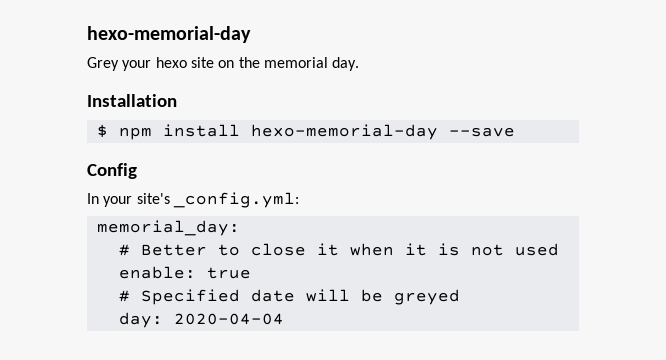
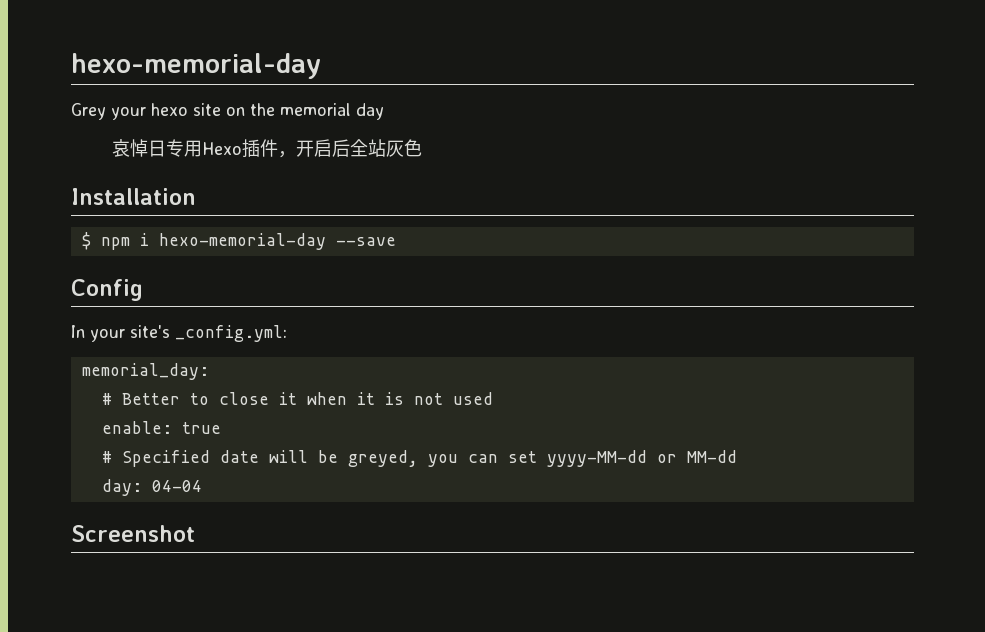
[332,57,360,71] day. -> [356,103,384,120] [112,139,423,158] day // 哀悼日专用Hexo插件，开启后全站灰色
[162,124,240,137] install -> [139,233,149,246] i
[393,289,460,305] greyed -> [347,450,737,467] greyed, you can set yyyy-MM-dd or MM-dd
[173,313,284,325] 2020-04-04 -> [151,480,202,492] [71,525,195,542] 04-04 // Screenshot

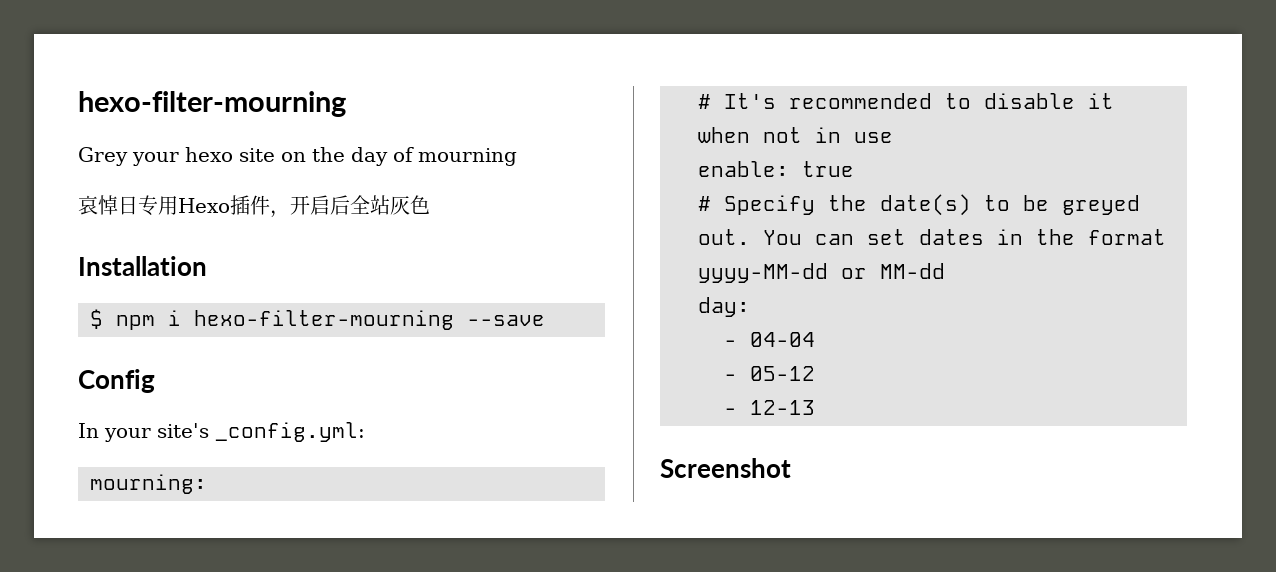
[71,53,321,79] hexo-memorial-day -> [78,91,346,117] hexo-filter-mourning
[280,103,351,116] memorial -> (345, 154) none
(384, 111) none -> [393,147,517,166] of mourning
[158,233,326,250] hexo-memorial-day -> [194,310,454,330] hexo-filter-mourning
[81,363,209,380] [101,392,493,405] [101,421,221,434] [101,450,537,467] memorial_day: // # Better to close it when it is not used // enable: true // # Specified date will be greyed, you can set -> [90,474,207,494] [698,93,1114,109] [698,127,893,143] [698,161,854,177] [698,194,1140,216] [698,229,1166,245] mourning: // # It's recommended to disable it when not in use // enable: true // # Specify the date(s) to be greyed out. You can set dates in the format
(142, 487) none -> [724,340,737,347] // -
(202, 486) none -> [724,366,815,381] [724,400,815,415] // - 05-12 // - 12-13

